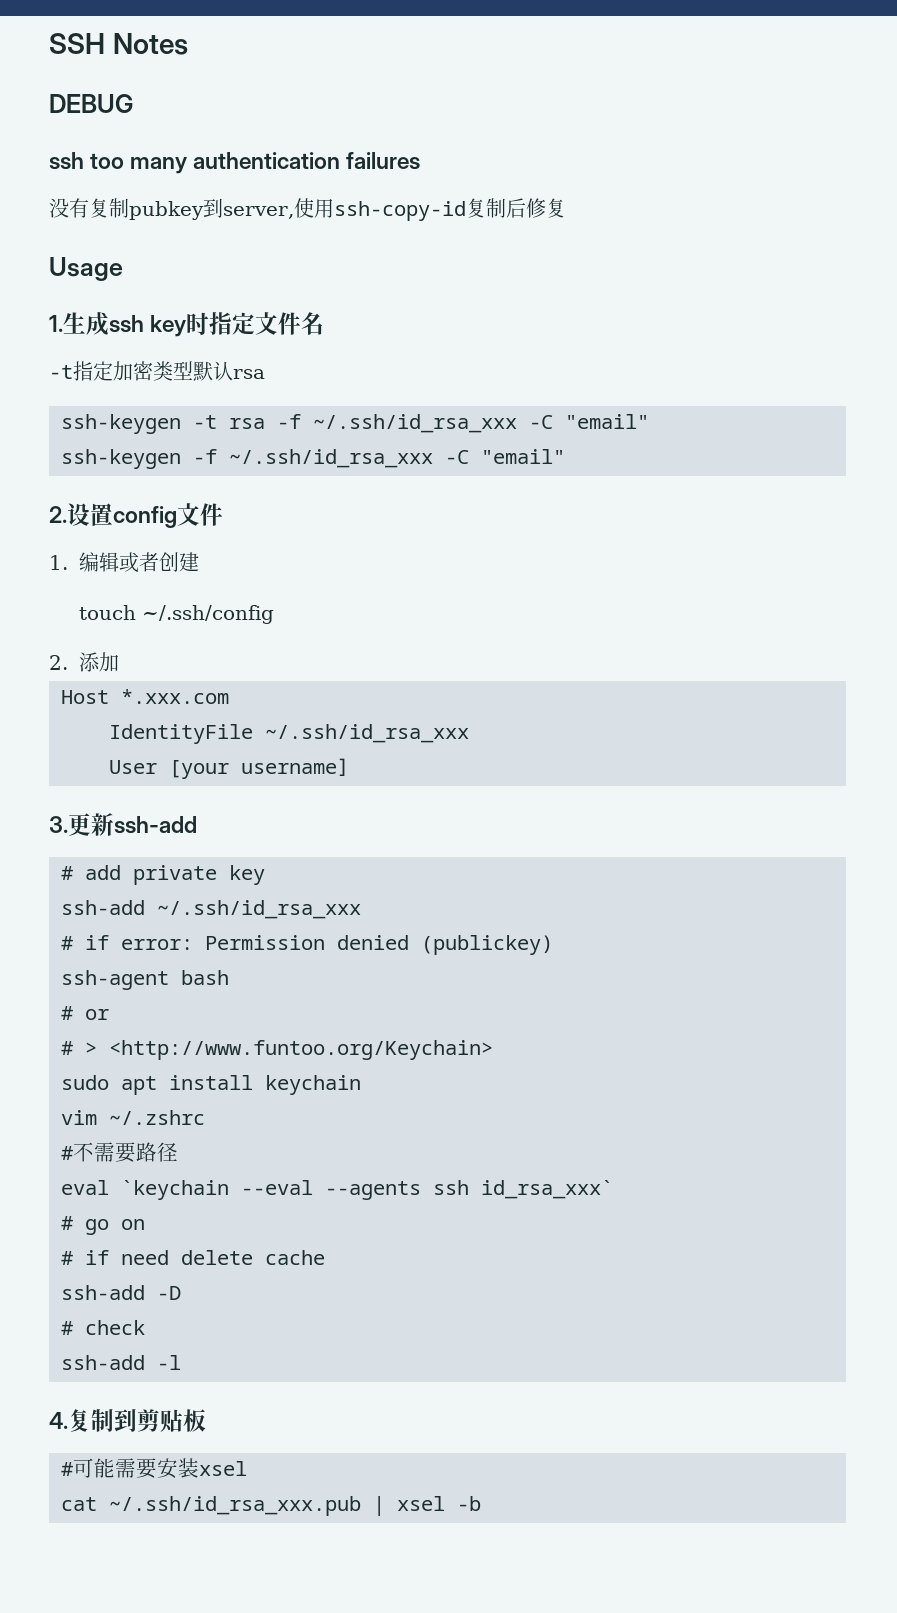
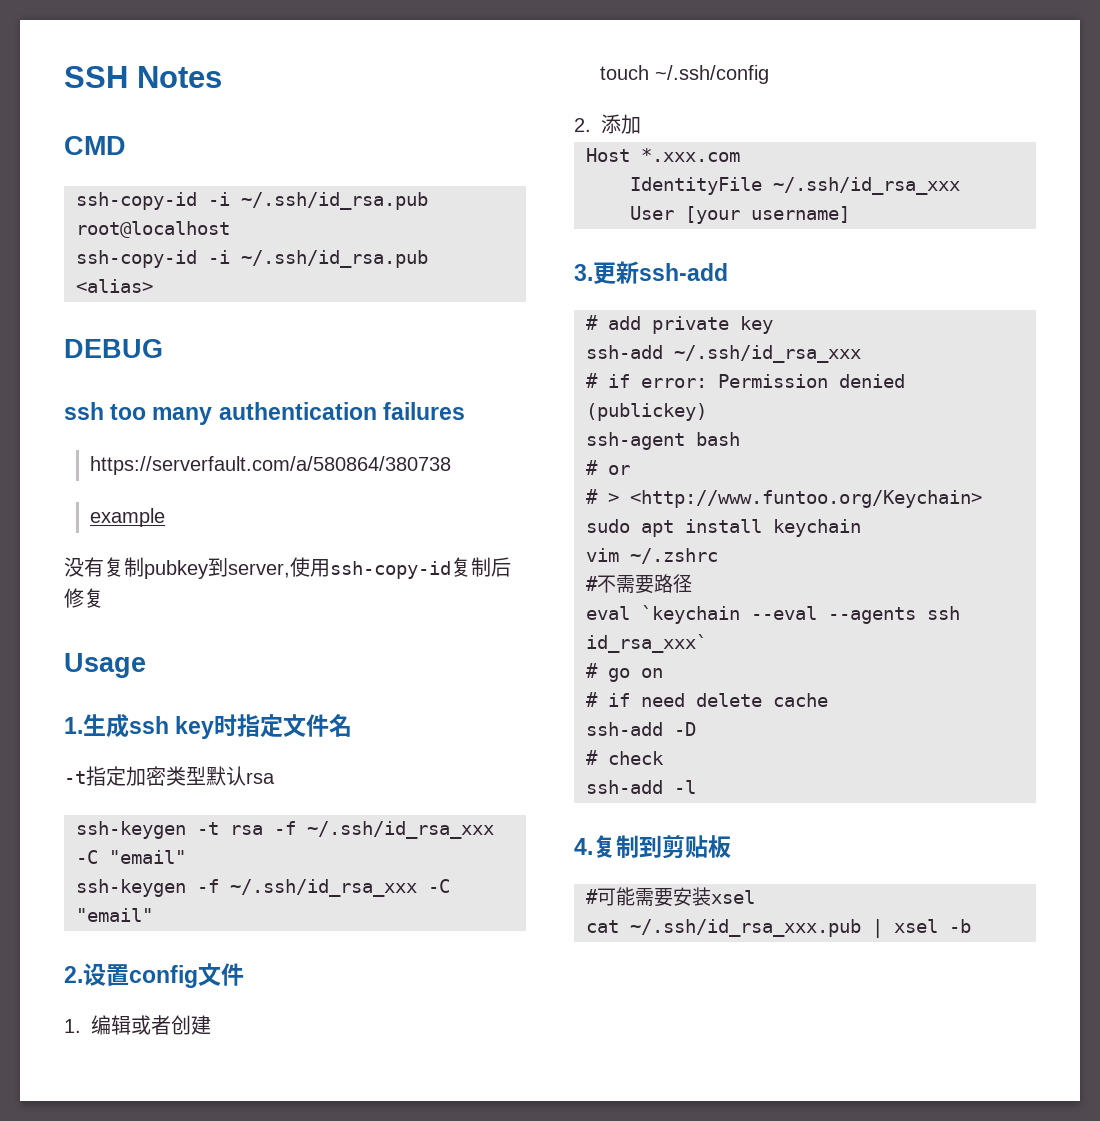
(188, 44) none -> [64,136,126,155] [76,192,428,210] [76,221,230,238] [76,250,428,268] [76,279,153,293] // CMD // ssh-copy-id -i ~/.ssh/id_rsa.pub root@localhost // ssh-copy-id -i ~/.ssh/id_rsa.pub <alias>
(421, 161) none -> [90,456,452,475] [90,508,166,527] // https://serverfault.com/a/580864/380738 // example

